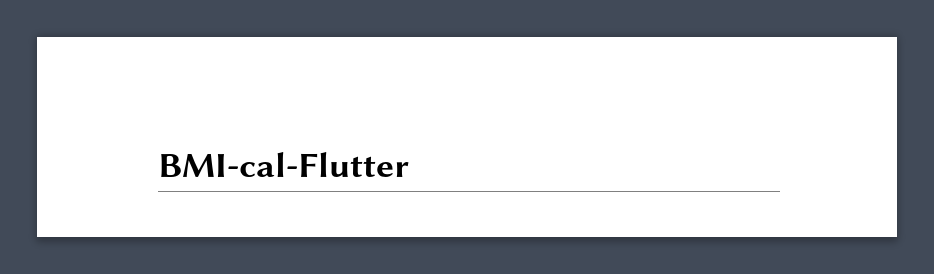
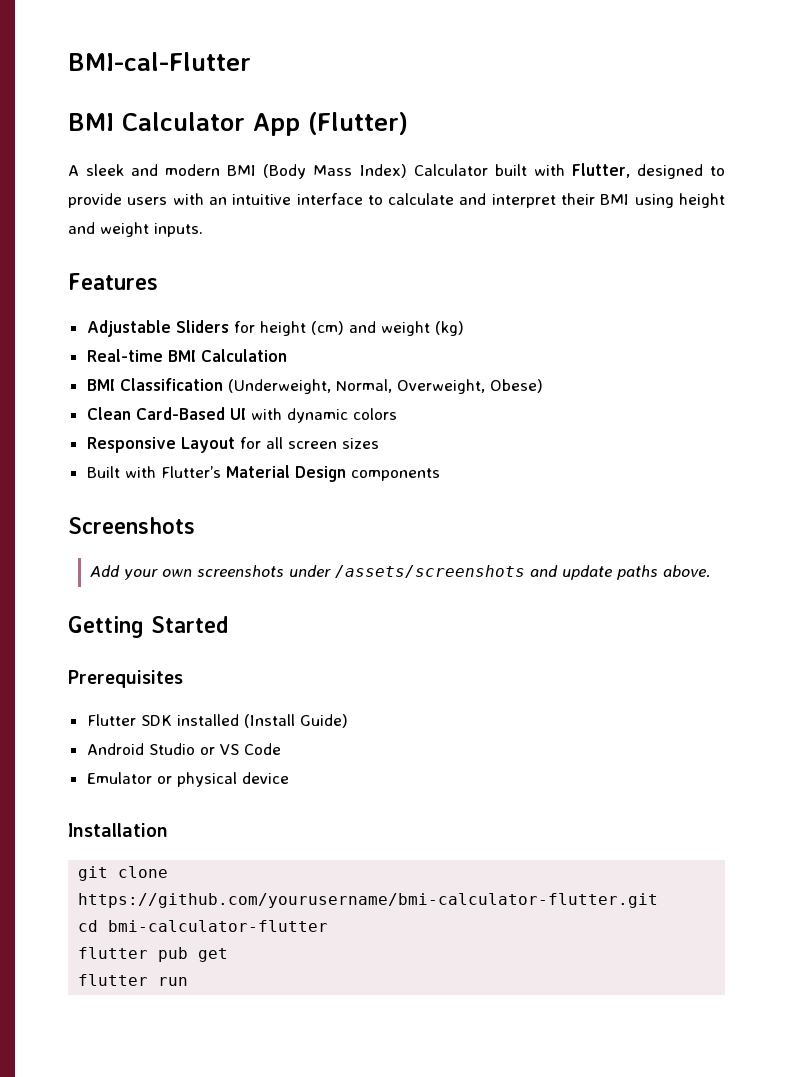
(409, 164) none -> [68,112,408,136] [68,163,726,179] [68,193,725,208] [68,222,203,237] [68,273,158,290] [86,320,464,337] [86,349,287,362] [86,378,543,394] [86,407,397,423] [86,437,379,453] [86,465,440,482] [68,517,195,534] [90,565,711,580] [68,616,229,638] [68,670,183,688] [86,714,348,728] [86,743,281,755] [86,772,289,787] [68,823,168,837] [78,866,169,881] [78,893,659,908] [78,920,329,932] [78,947,229,962] [78,974,189,986] // BMI Calculator App (Flutter) // A sleek and modern BMI (Body Mass Index) Calculator built with Flutter, designed to provide users with an intuitive interface to calculate and interpret their BMI using height and weight inputs. // Features // Adjustable Sliders for height (cm) and weight (kg) // Real-time BMI Calculation // BMI Classification (Underweight, Normal, Overweight, Obese) // Clean Card-Based UI with dynamic colors // Responsive Layout for all screen sizes // Built with Flutter’s Material Design components // Screenshots // Add your own screenshots under /assets/screenshots and update paths above. // Getting Started // Prerequisites // Flutter SDK installed (Install Guide) // Android Studio or VS Code // Emulator or physical device // Installation // git clone https://github.com/yourusername/bmi-calculator-flutter.git // cd bmi-calculator-flutter // flutter pub get // flutter run

